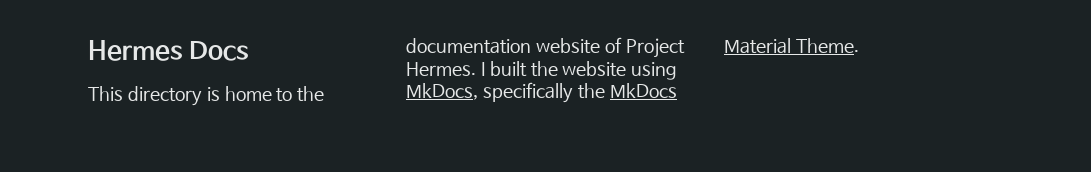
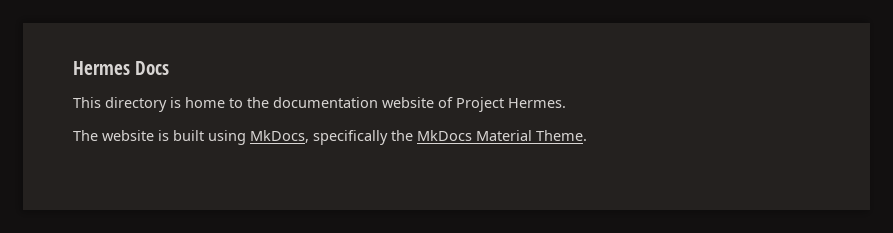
[480,61,627,77] I built the website -> [73,130,204,141] // The website is built

